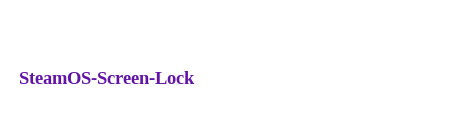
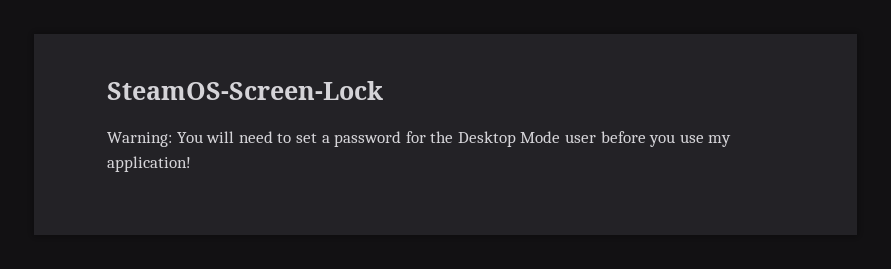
(195, 77) none -> [107,131,732,147] [107,156,191,172] // Warning: You will need to set a password for the Desktop Mode user before you use my application!

